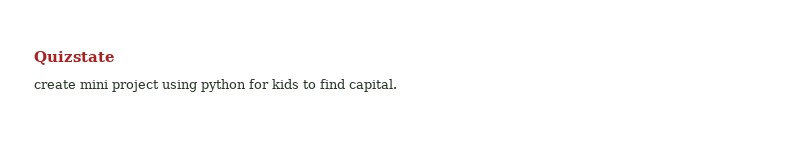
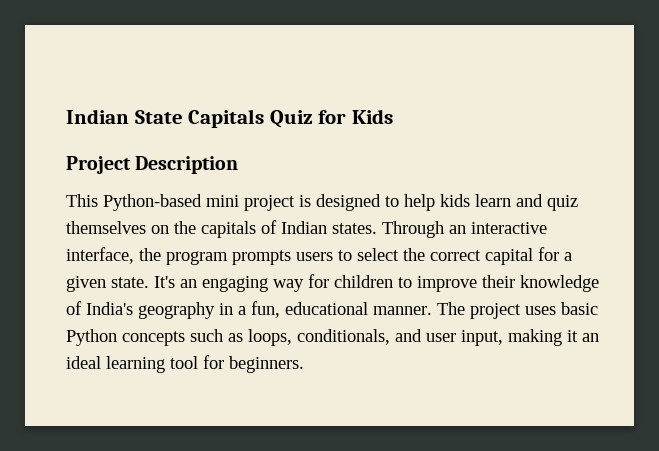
[34,51,115,65] [34,79,397,92] Quizstate // create mini project using python for kids to find capital. -> [66,109,393,128] [66,156,239,174] [66,194,578,211] [66,220,547,238] [66,247,572,265] [66,274,599,292] [66,301,598,319] [66,329,599,346] [66,355,304,373] Indian State Capitals Quiz for Kids // Project Description // This Python-based mini project is designed to help kids learn and quiz themselves on the capitals of Indian states. Through an interactive interface, the program prompts users to select the correct capital for a given state. It's an engaging way for children to improve their knowledge of India's geography in a fun, educational manner. The project uses basic Python concepts such as loops, conditionals, and user input, making it an ideal learning tool for beginners.

